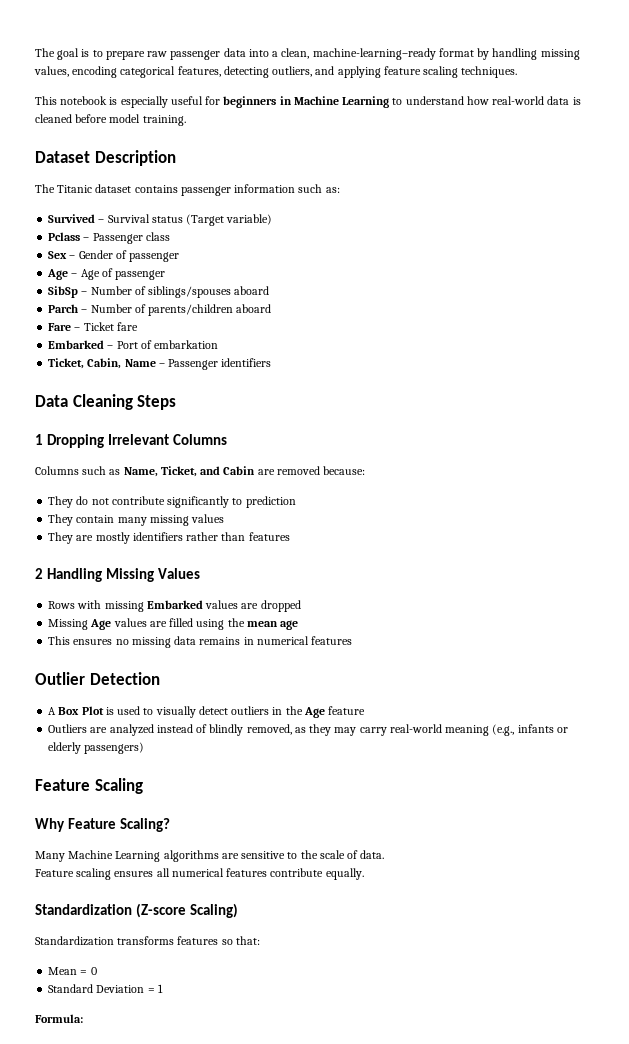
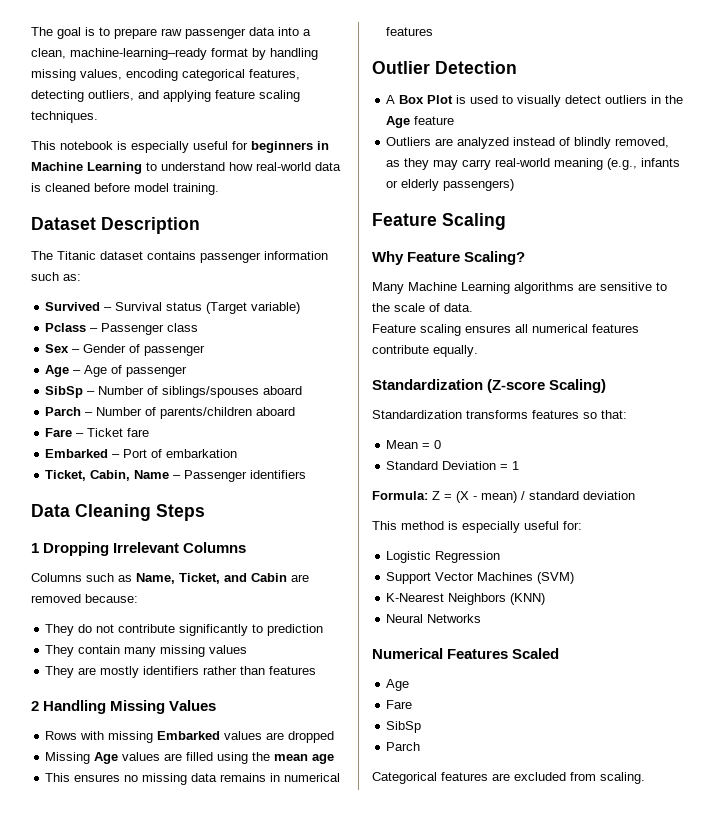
(83, 1018) none -> [432,491,635,503] [372,521,582,533] [386,551,501,563] [386,572,575,584] [386,593,546,605] [386,614,482,623] [372,648,560,659] [386,679,410,691] [386,700,413,709] [386,721,422,733] [386,742,421,751] [372,772,645,784] Z = (X - mean) / standard deviation // This method is especially useful for: // Logistic Regression // Support Vector Machines (SVM) // K-Nearest Neighbors (KNN) // Neural Networks // Numerical Features Scaled // Age // Fare // SibSp // Parch // Categorical features are excluded from scaling.

